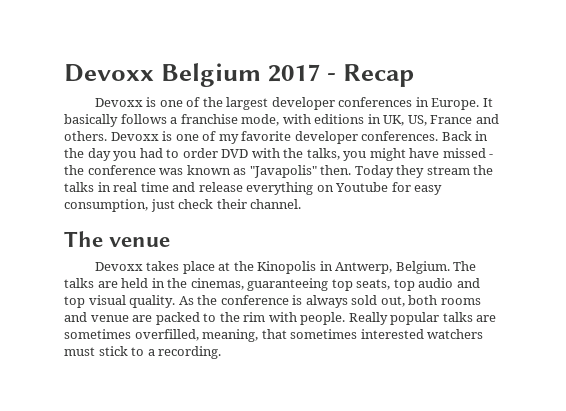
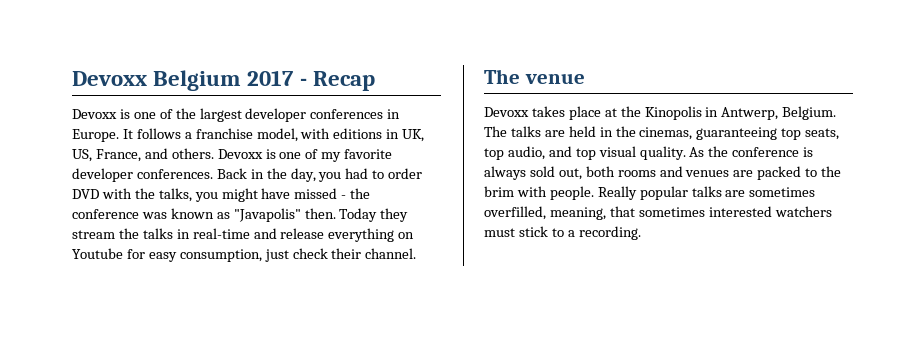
[64,114,118,127] basically -> (133, 134) none
[241,114,280,126] mode, -> [256,128,298,142] model,
[430,115,473,124] France -> [95,149,141,162] France,
[87,148,111,161] day -> [290,168,316,182] day,
[113,182,169,192] real time -> [192,228,250,239] real-time
[418,278,454,288] audio -> [507,146,545,160] audio,
[90,315,129,322] venue -> [685,170,730,177] venues
[243,312,266,322] rim -> [484,186,514,197] brim

